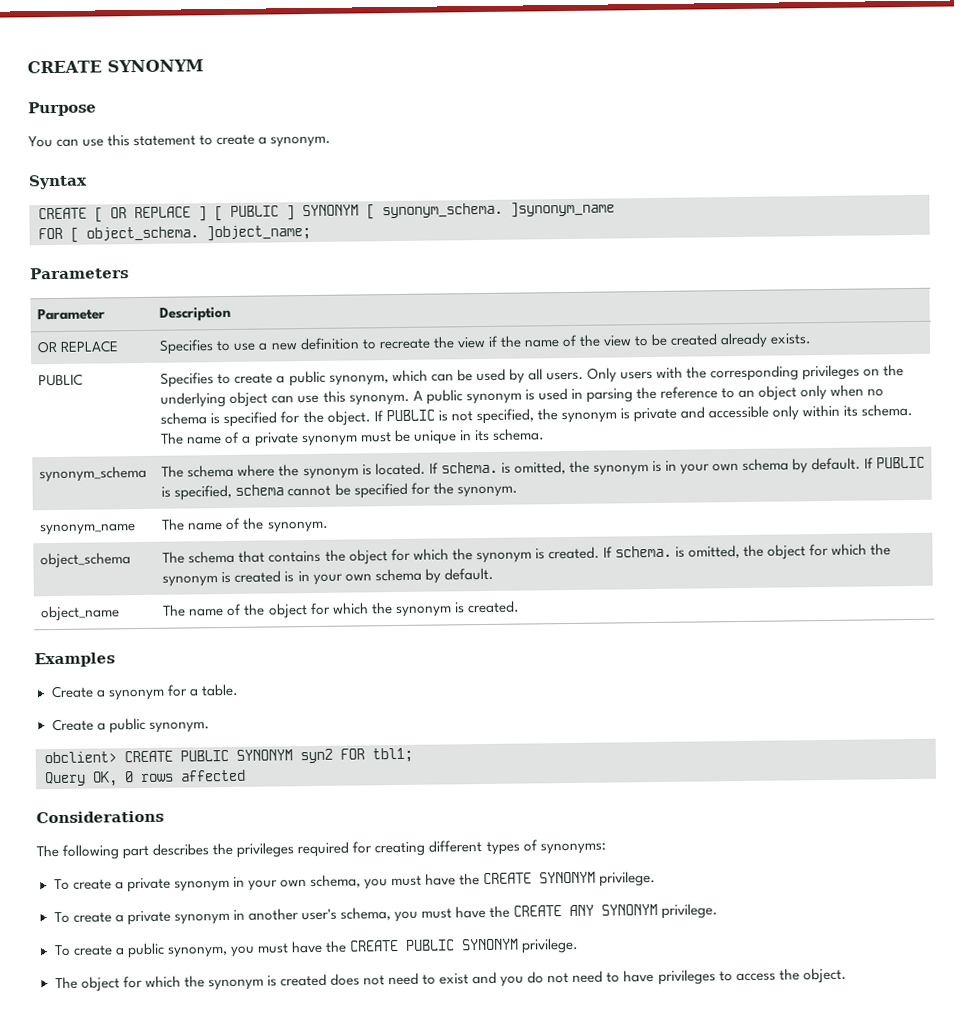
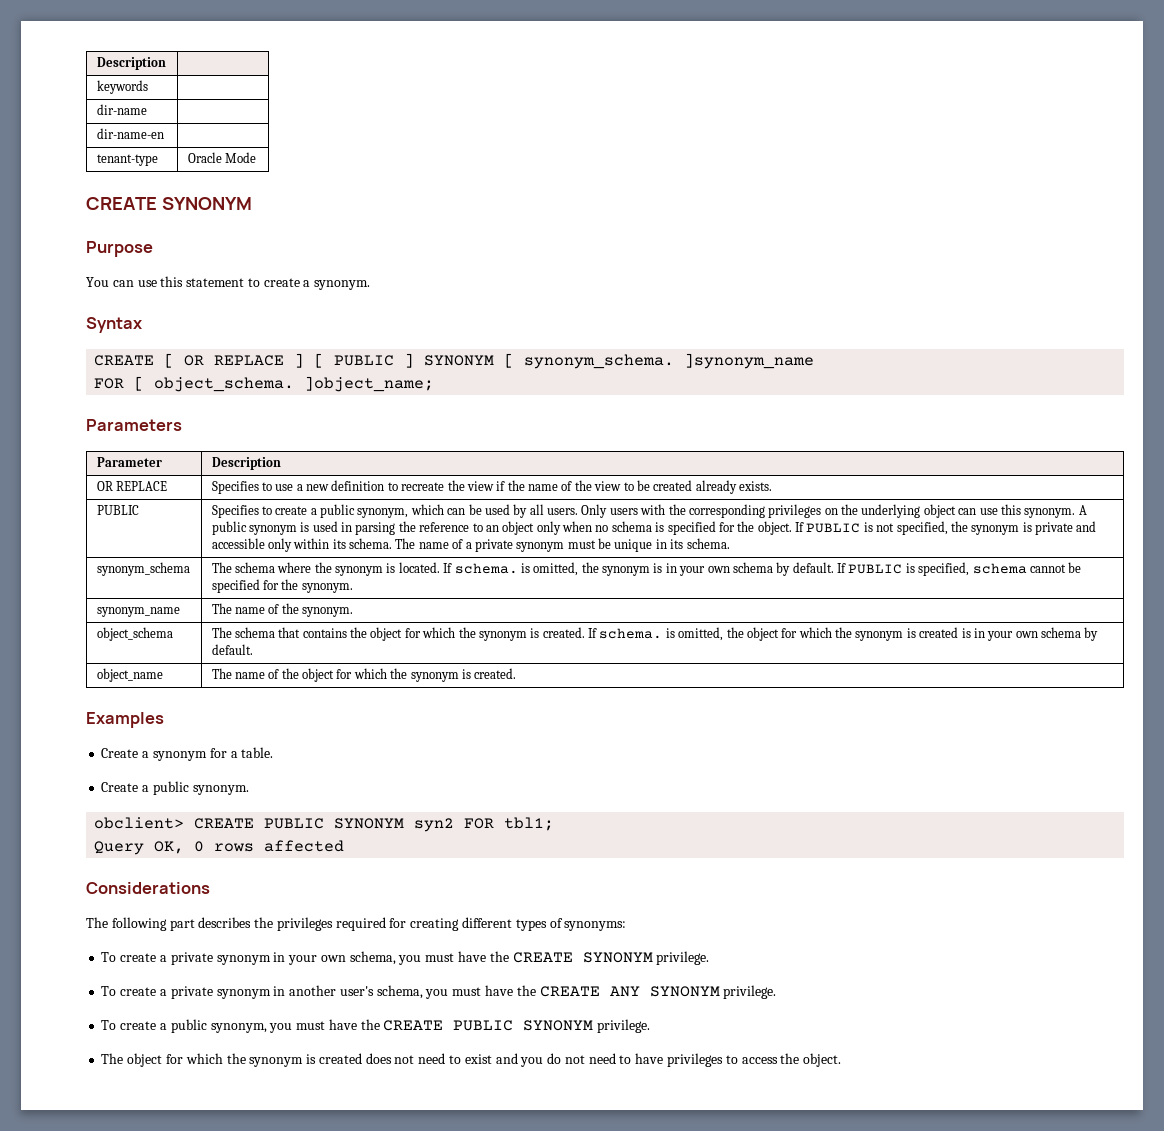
(27, 67) none -> [96,57,166,70] [96,80,148,94] [96,104,147,115] [96,128,164,139] [96,154,158,166] [187,152,256,163] Description | // keywords | // dir-name | // dir-name-en | // tenant-type | Oracle Mode //

